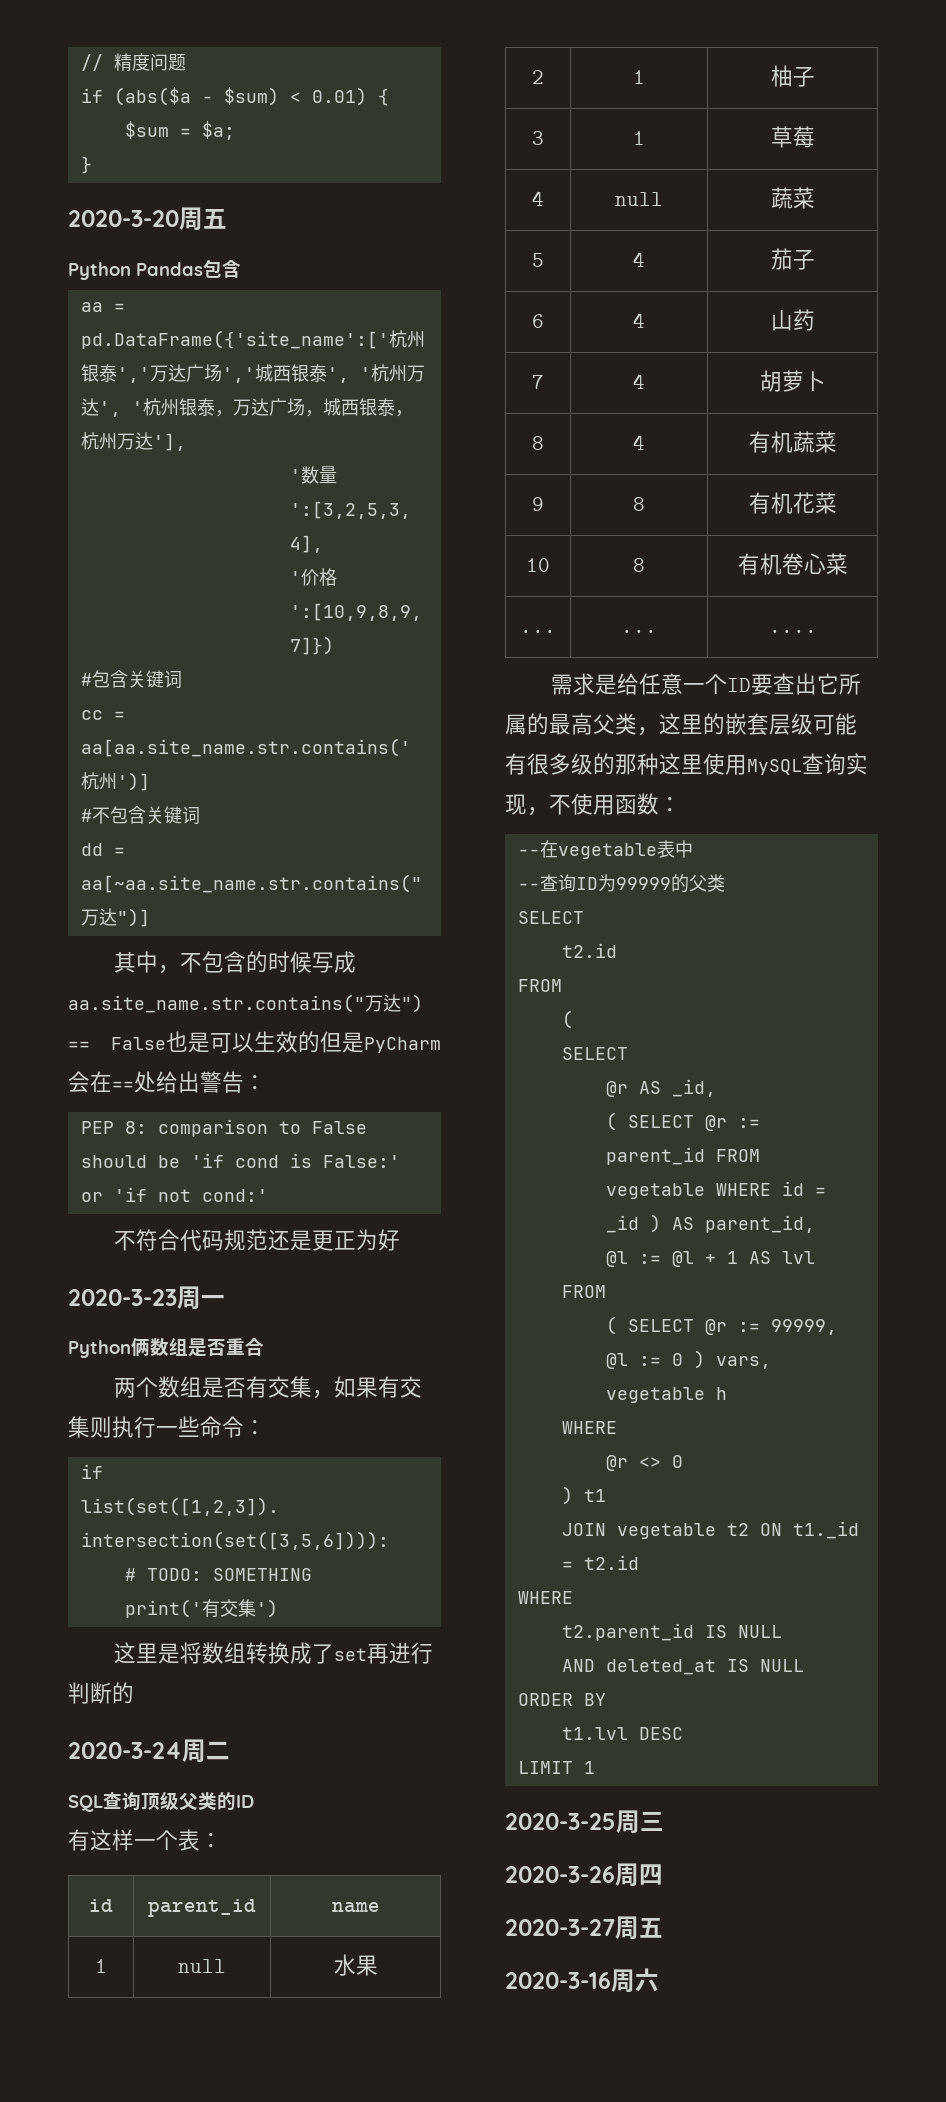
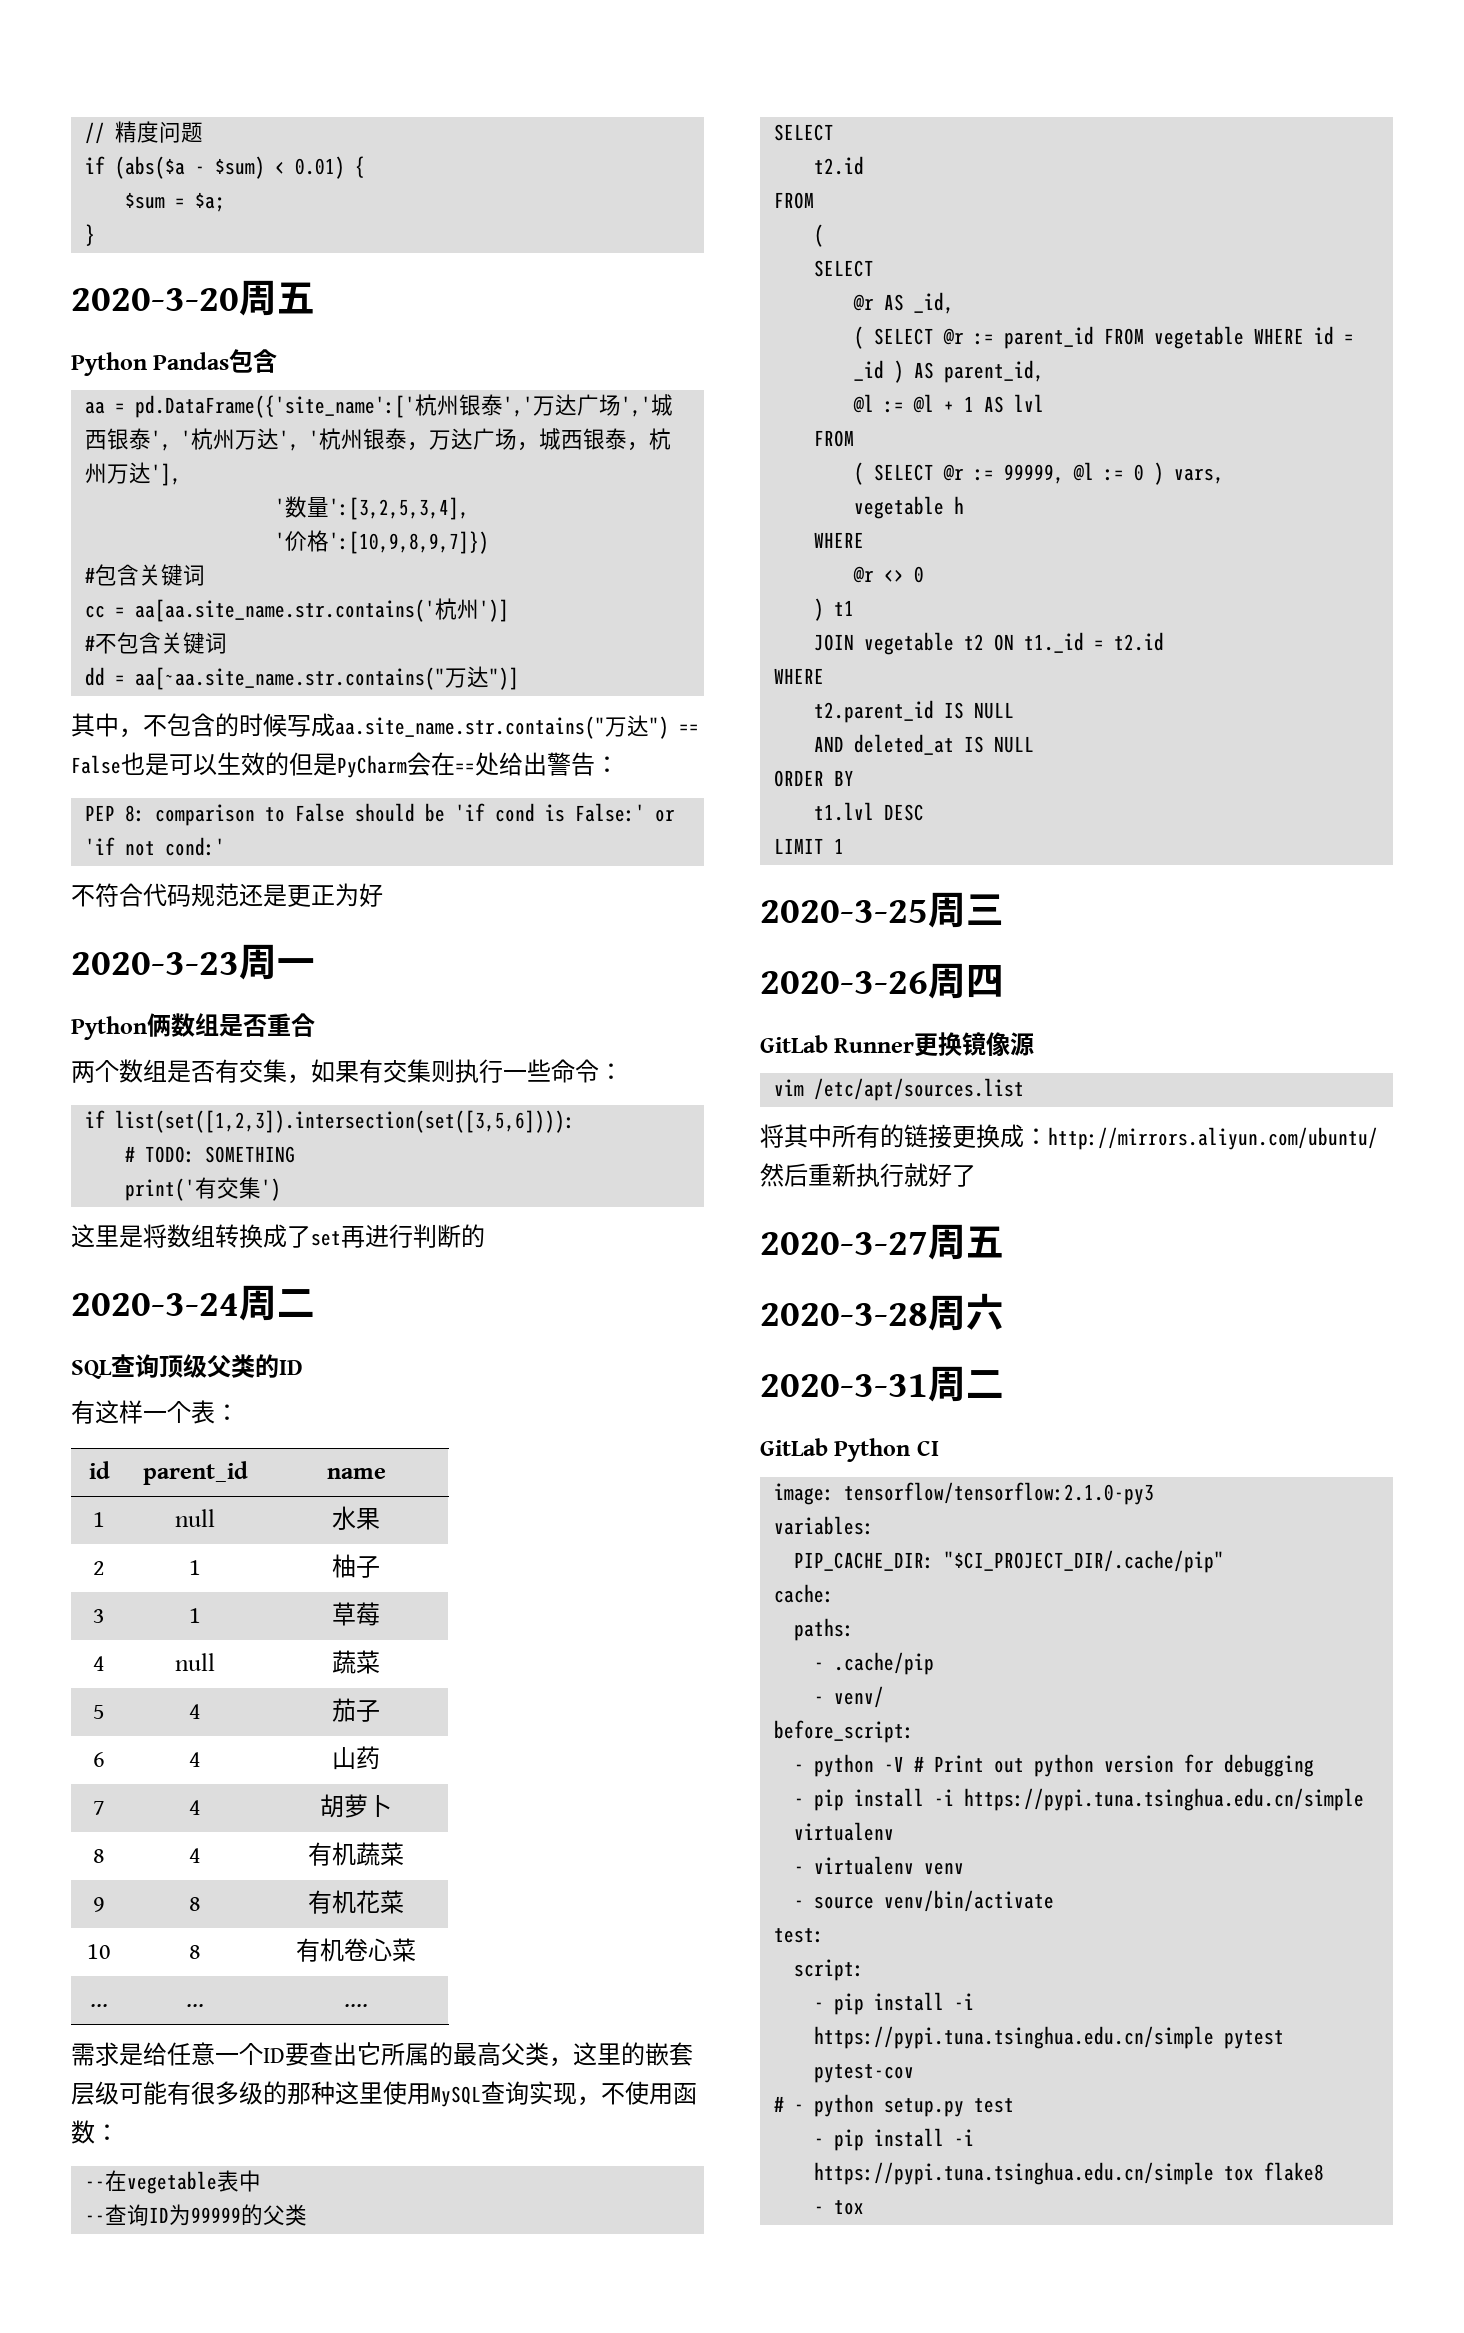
(663, 1874) none -> [760,1032,1035,1057] [774,1078,1025,1101] [760,1124,1378,1150] [760,1163,976,1187] // GitLab Runner更换镜像源 // vim /etc/apt/sources.list // 将其中所有的链接更换成：http://mirrors.aliyun.com/ubuntu/然后重新执行就好了
[505,1972,611,1989] 2020-3-16 -> [760,1303,928,1326] 2020-3-28
(659, 1980) none -> [760,1366,1004,1402] [760,1438,939,1462] [774,1482,1155,1505] [774,1516,875,1535] [794,1550,1225,1573] [774,1584,835,1603] [794,1618,855,1641] [814,1652,935,1675] [814,1686,885,1708] [774,1720,915,1743] [794,1754,1315,1777] [794,1788,1365,1811] [794,1822,895,1841] [794,1856,965,1875] [794,1890,1055,1912] [774,1928,825,1943] [794,1959,865,1981] [814,1992,975,2015] [814,2026,1285,2049] [814,2064,915,2083] [774,2094,1015,2117] [814,2128,975,2151] [814,2162,1325,2185] [814,2200,865,2215] // 2020-3-31周二 // GitLab Python CI // image: tensorflow/tensorflow:2.1.0-py3 // variables: // PIP_CACHE_DIR: "$CI_PROJECT_DIR/.cache/pip" // cache: // paths: // - .cache/pip // - venv/ // before_script: // - python -V # Print out python version for debugging // - pip install -i https://pypi.tuna.tsinghua.edu.cn/simple virtualenv // - virtualenv venv // - source venv/bin/activate // test: // script: // - pip install -i https://pypi.tuna.tsinghua.edu.cn/simple pytest pytest-cov // # - python setup.py test // - pip install -i https://pypi.tuna.tsinghua.edu.cn/simple tox flake8 // - tox

